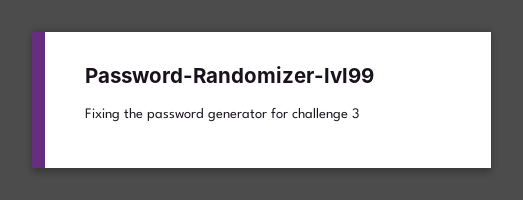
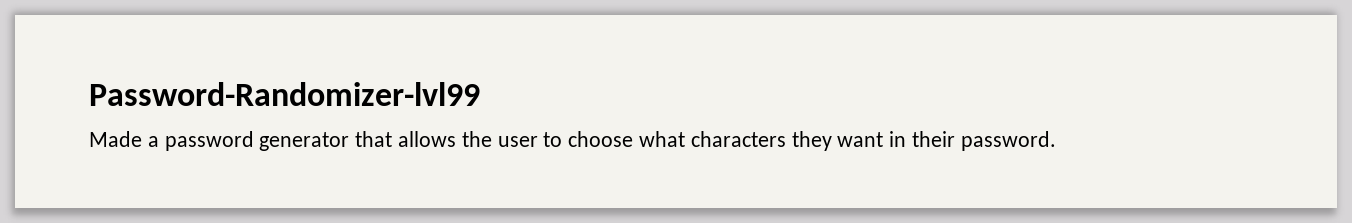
[85,107,359,122] Fixing the password generator for challenge 3 -> [89,131,1056,151] Made a password generator that allows the user to choose what characters they want in their password.

